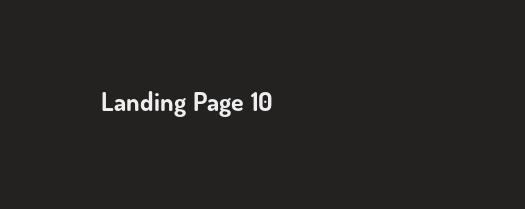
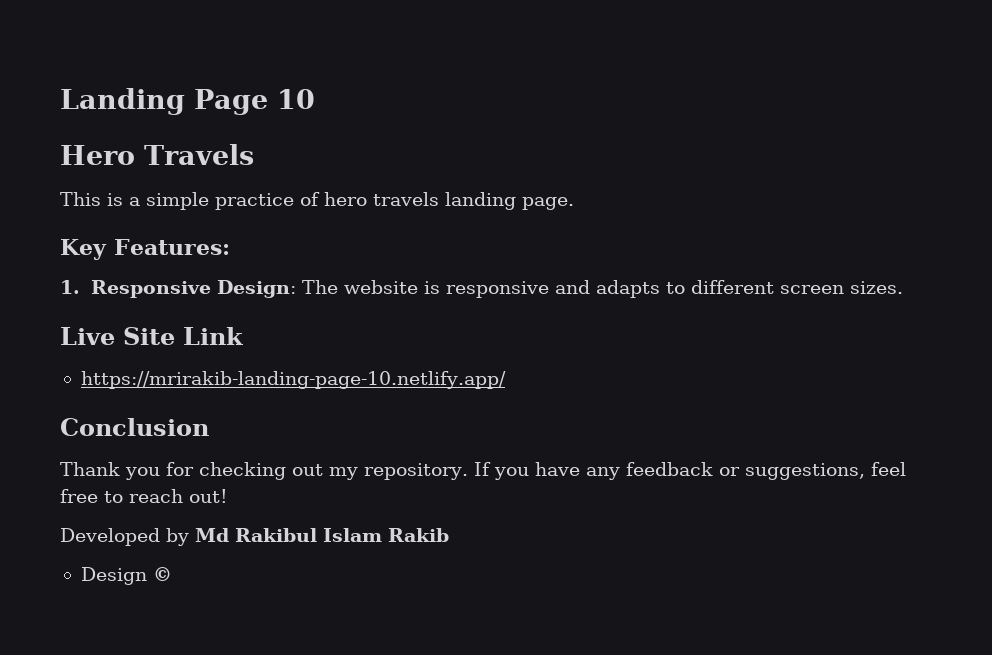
(274, 101) none -> [60,144,254,165] [60,192,574,210] [60,239,230,260] [60,280,904,298] [60,327,244,345] [80,371,506,389] [60,418,209,436] [60,462,906,480] [60,489,228,503] [60,528,449,546] [80,567,172,585] // Hero Travels // This is a simple practice of hero travels landing page. // Key Features: // 1. Responsive Design: The website is responsive and adapts to different screen sizes. // Live Site Link // https://mrirakib-landing-page-10.netlify.app/ // Conclusion // Thank you for checking out my repository. If you have any feedback or suggestions, feel free to reach out! // Developed by Md Rakibul Islam Rakib // Design ©

